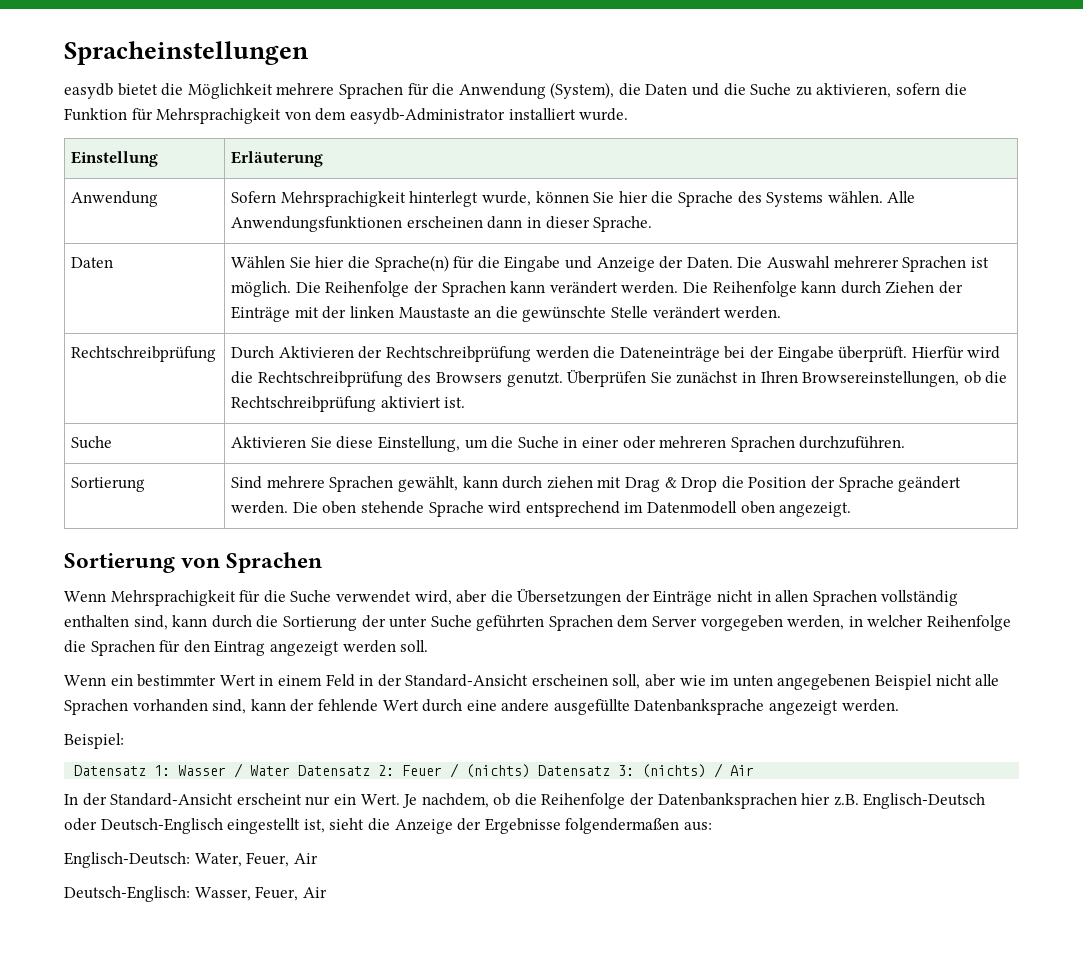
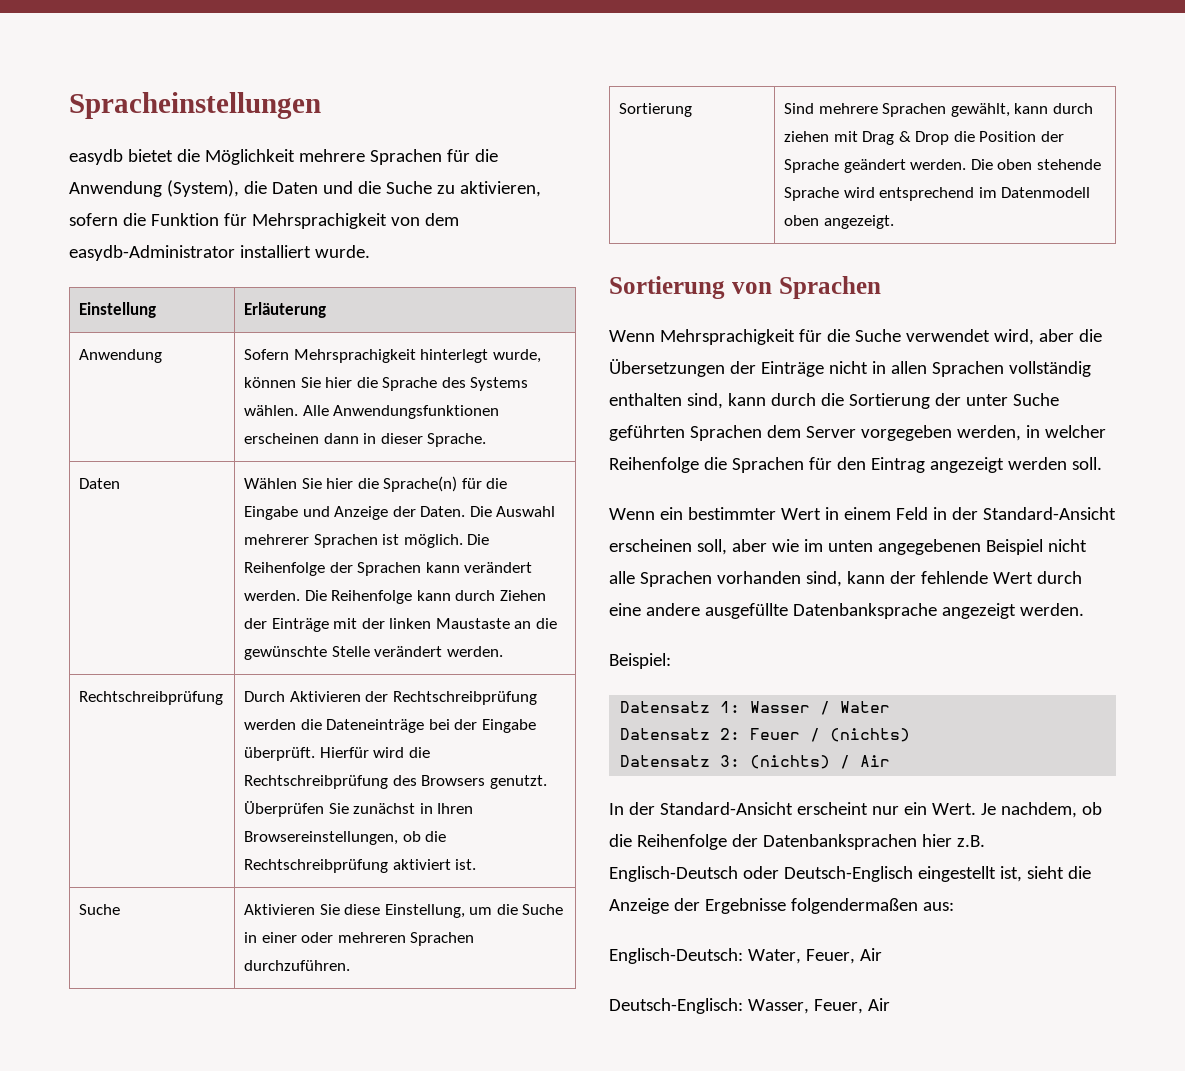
(291, 770) none -> (891, 707) //
(531, 771) none -> (911, 735) //

